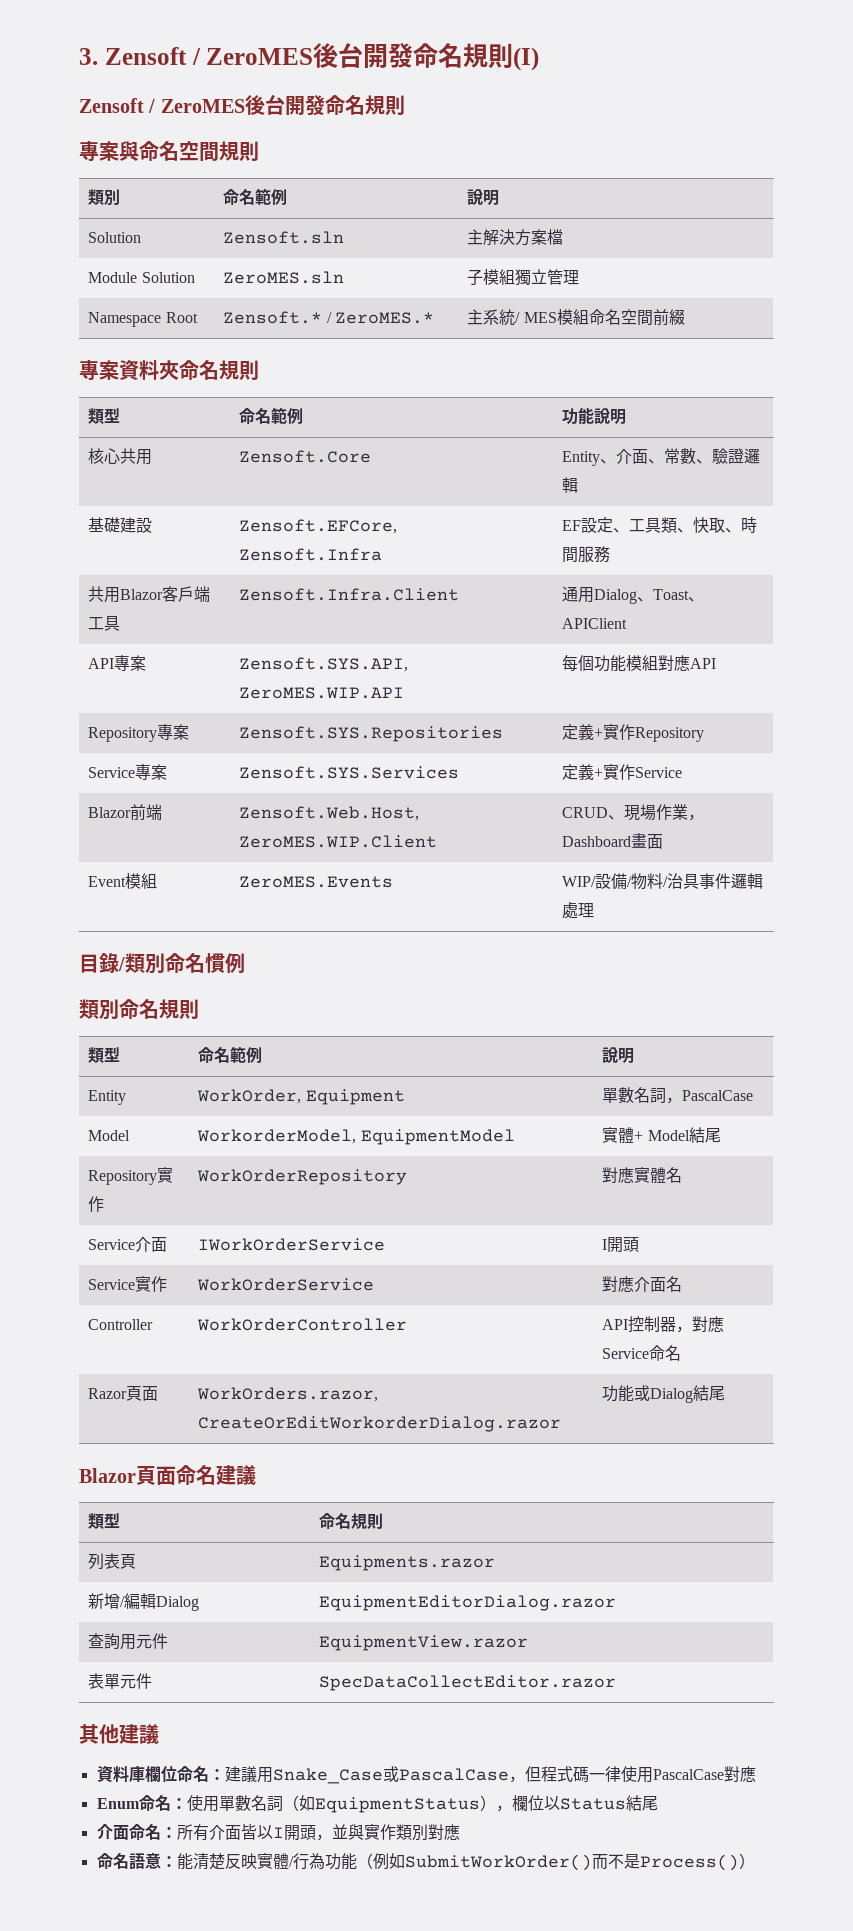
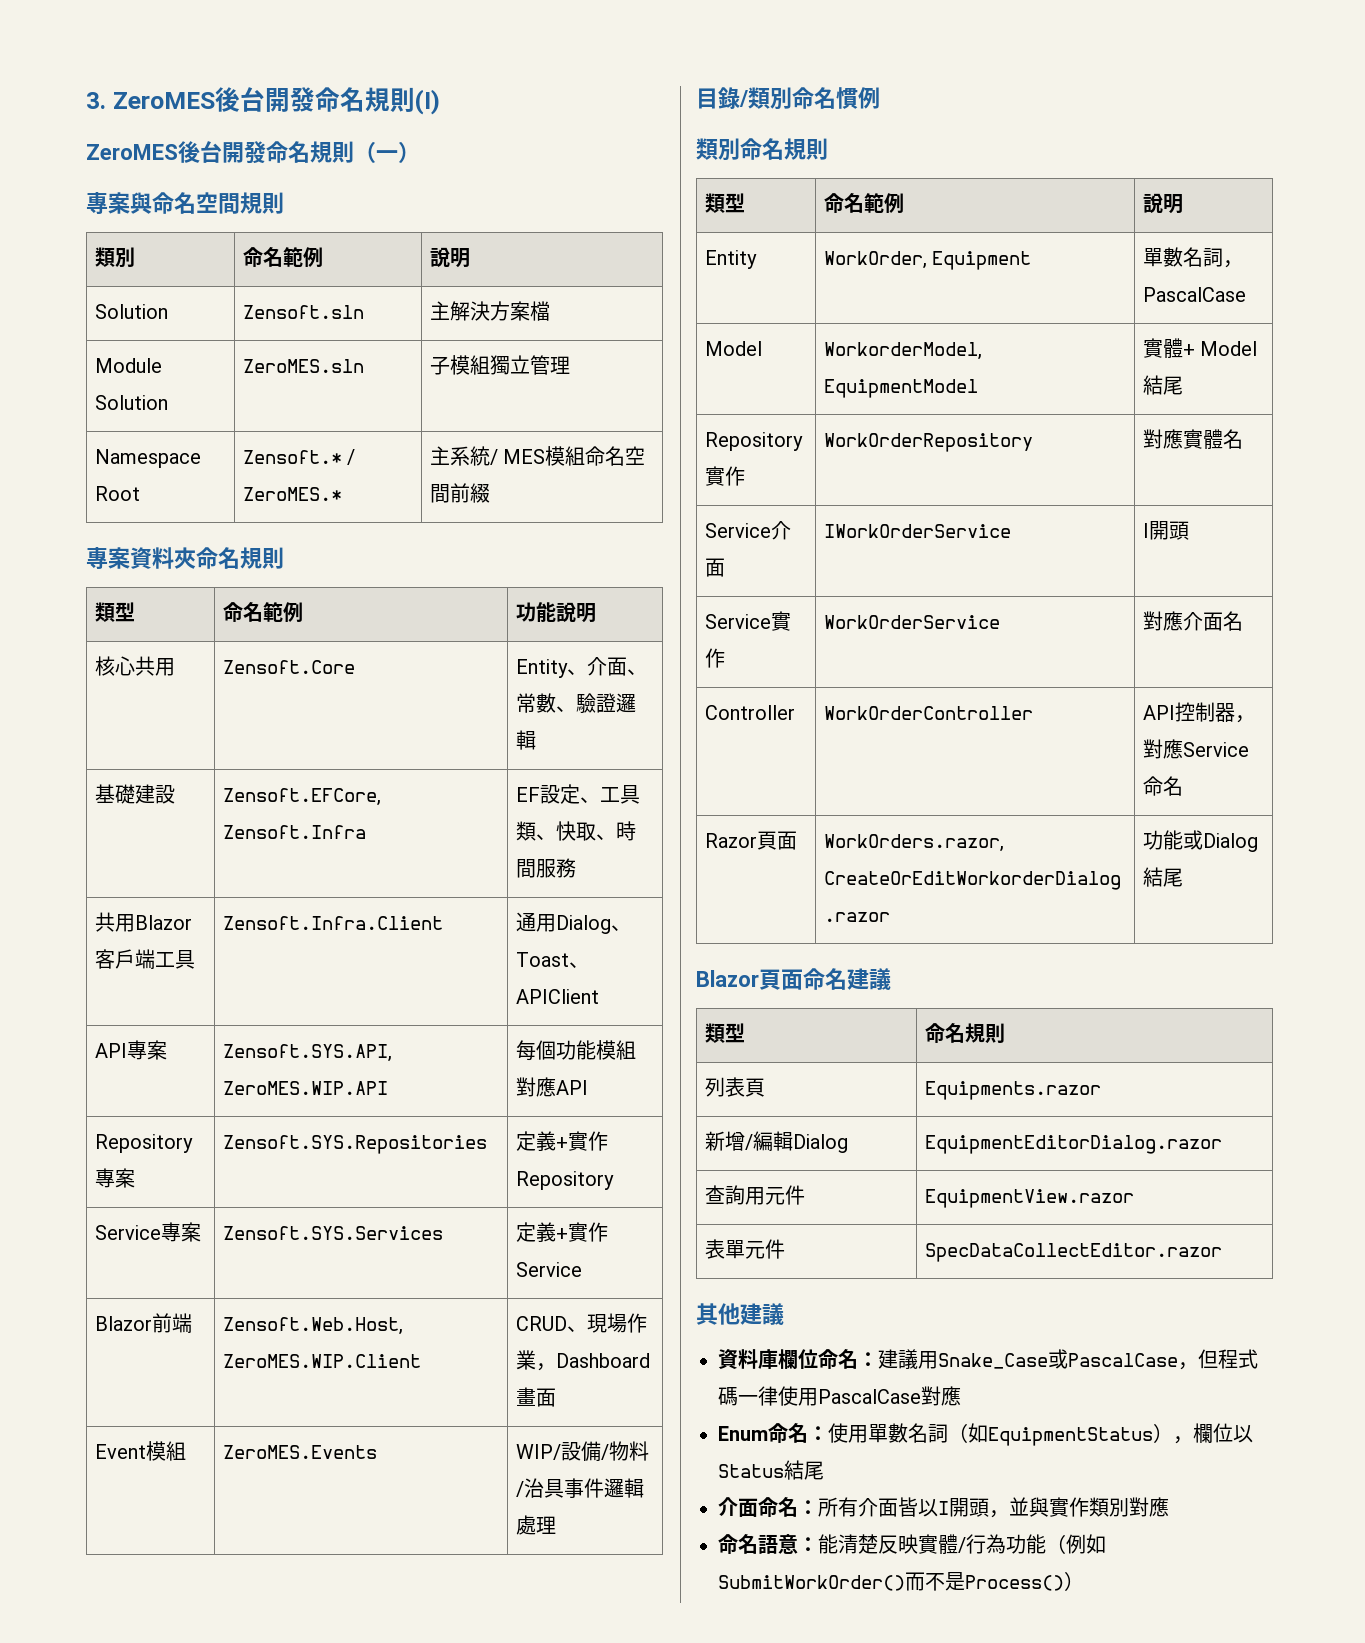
[104,47,201,65] Zensoft / -> (106, 100) none
[79,95,405,116] Zensoft / ZeroMES後台開發命名規則 -> [86,141,420,164] ZeroMES後台開發命名規則（一）

